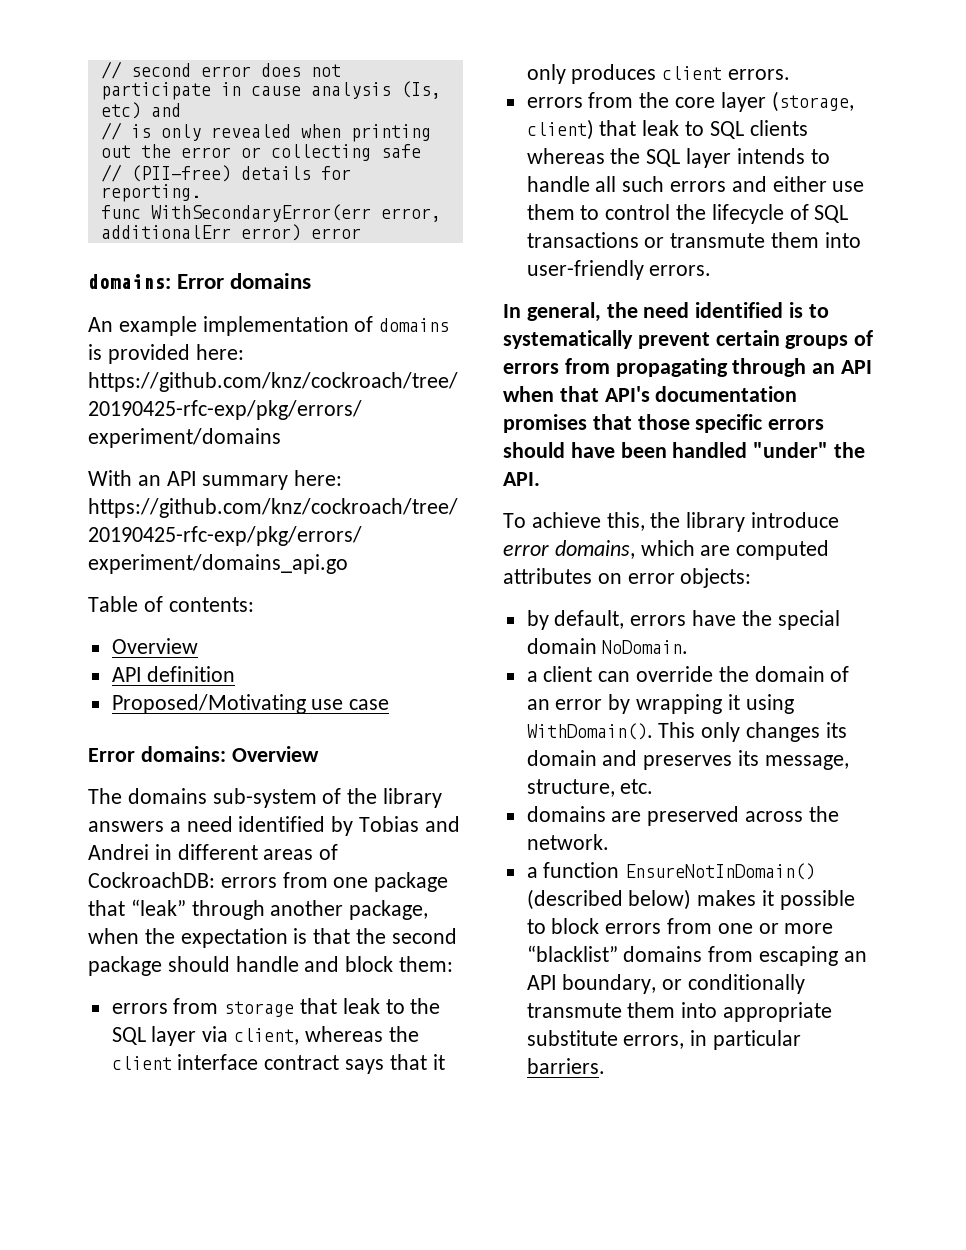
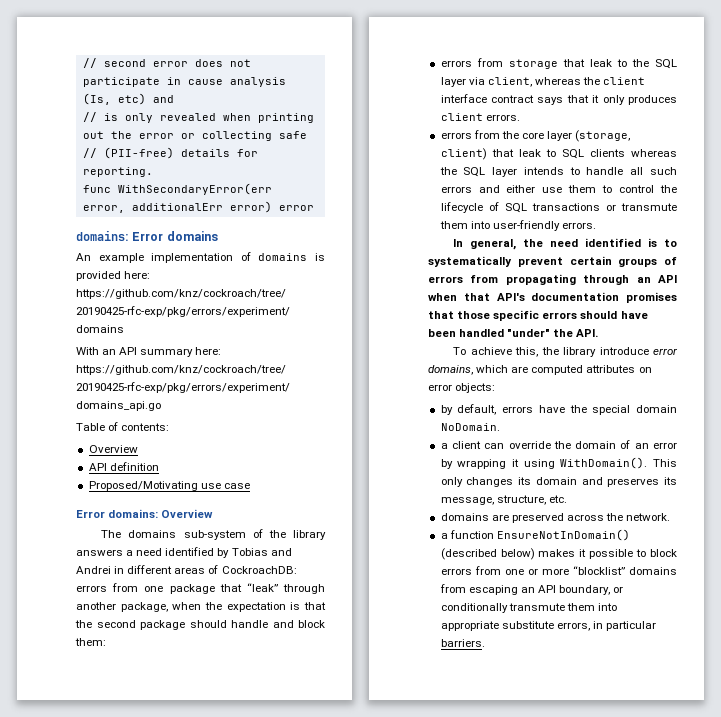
[526,945,618,962] “blacklist” -> [572,566,625,575] “blocklist”

